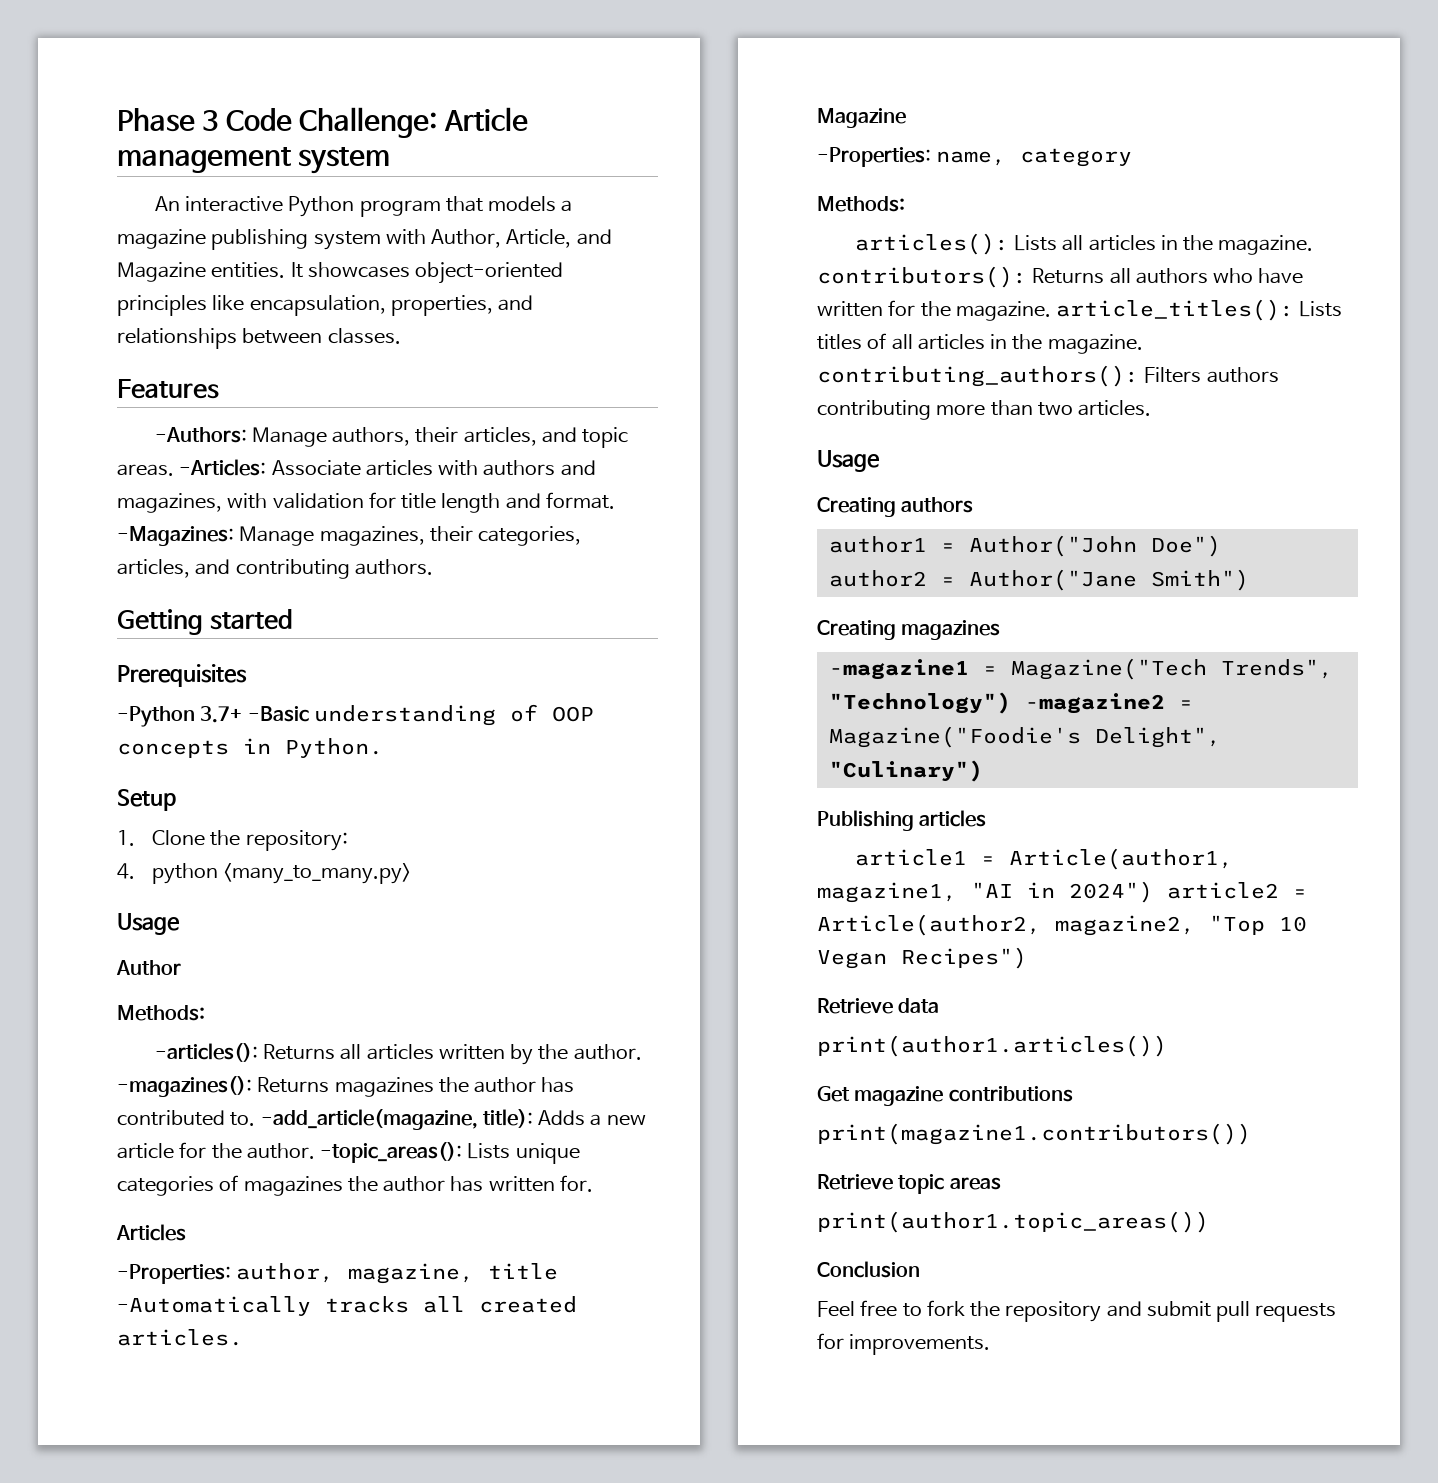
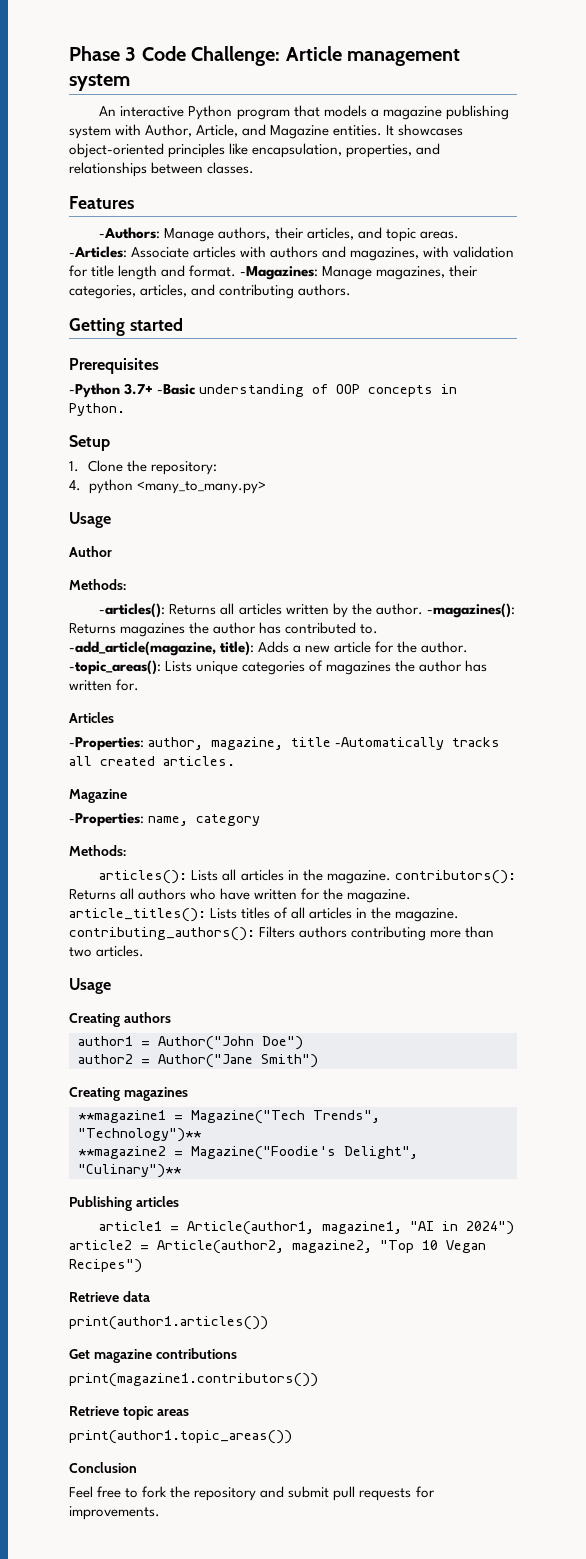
[828,659,969,680] -magazine1 -> [78,1110,166,1123] **magazine1
[828,692,1165,714] "Technology") -magazine2 -> [78,1128,201,1142] [78,1146,166,1159] "Technology")** // **magazine2
[828,760,983,782] "Culinary") -> [78,1164,181,1178] "Culinary")**

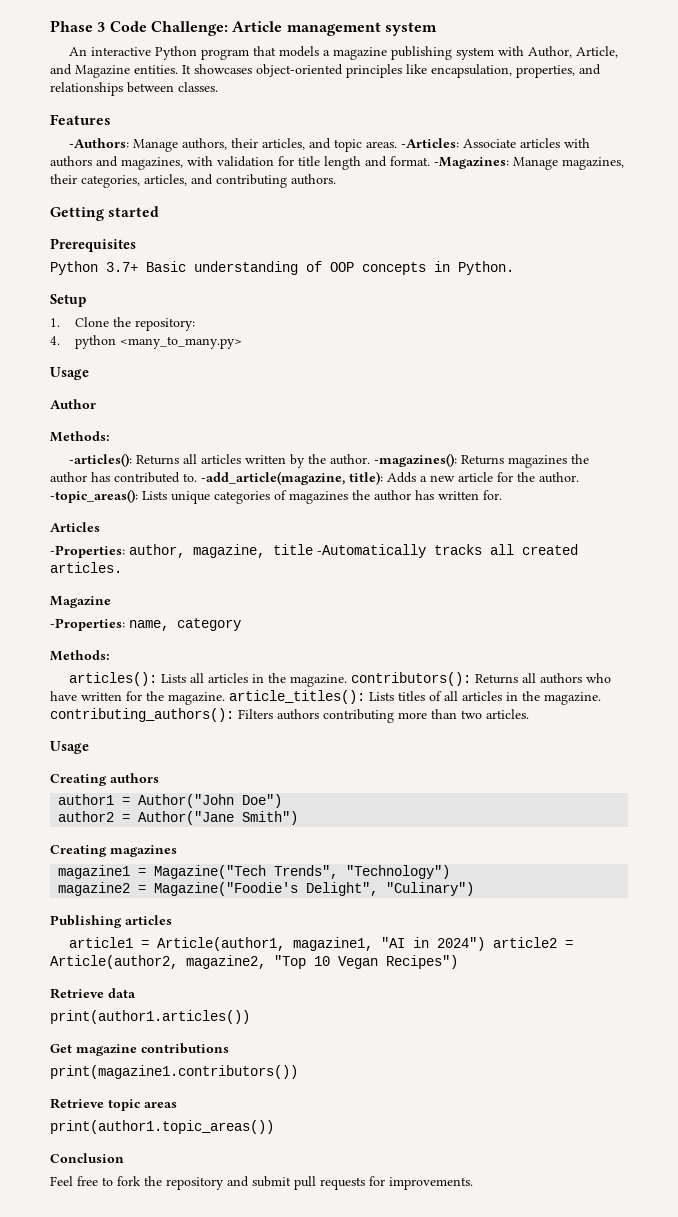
[69,383,197,398] -Python 3.7+ -Basic -> [50,261,186,275] Python 3.7+ Basic
[78,1110,166,1123] **magazine1 -> [58,865,131,879] magazine1
[78,1128,201,1142] [78,1146,166,1159] "Technology")** // **magazine2 -> [346,865,451,879] [58,882,131,896] "Technology") // magazine2
[78,1164,181,1178] "Culinary")** -> [386,882,475,896] "Culinary")

